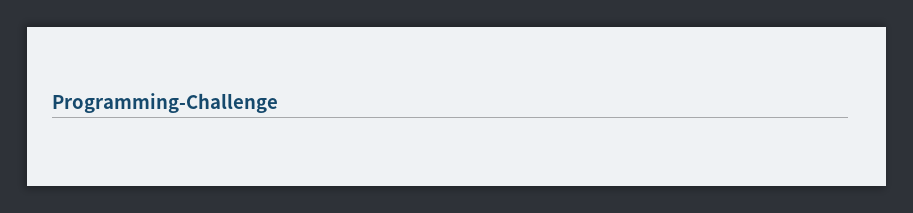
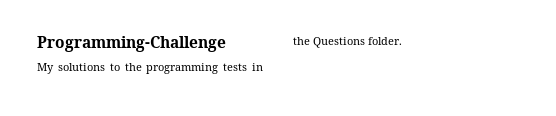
(278, 103) none -> [37,63,263,74] [293,37,402,48] // My solutions to the programming tests in the Questions folder.

